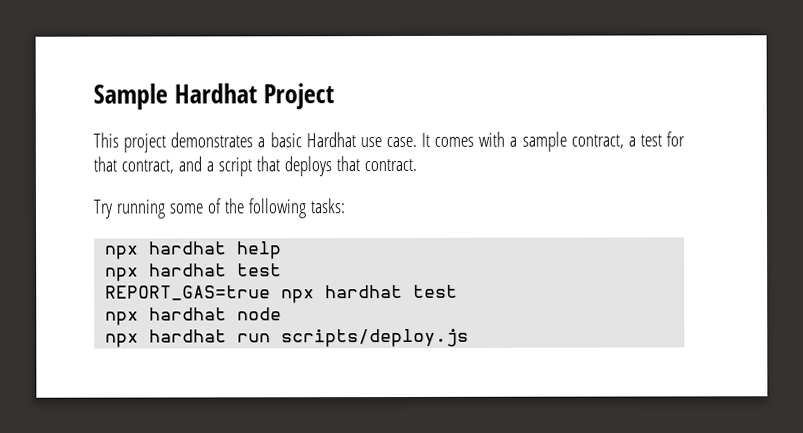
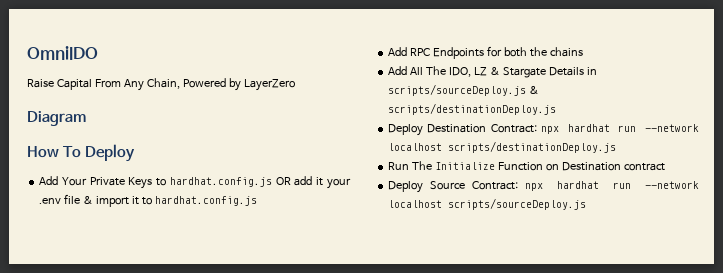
[93,83,335,110] [93,131,685,153] [93,156,417,177] [93,198,345,219] [105,241,283,260] [105,263,283,282] [105,284,459,304] [105,307,283,326] [105,328,470,348] Sample Hardhat Project // This project demonstrates a basic Hardhat use case. It comes with a sample contract, a test for that contract, and a script that deploys that contract. // Try running some of the following tasks: // npx hardhat help // npx hardhat test // REPORT_GAS=true npx hardhat test // npx hardhat node // npx hardhat run scripts/deploy.js -> [27,46,98,60] [27,78,295,91] [27,111,86,126] [27,144,136,162] [39,176,351,189] [39,194,257,207] [388,46,583,59] [388,66,597,78] [388,84,540,96] [388,103,557,115] [388,124,699,136] [388,141,617,153] [388,161,665,171] [388,181,699,193] [388,198,587,210] OmniIDO // Raise Capital From Any Chain, Powered by LayerZero // Diagram // How To Deploy // Add Your Private Keys to hardhat.config.js OR add it your .env file & import it to hardhat.config.js // Add RPC Endpoints for both the chains // Add All The IDO, LZ & Stargate Details in scripts/sourceDeploy.js & scripts/destinationDeploy.js // Deploy Destination Contract: npx hardhat run --network localhost scripts/destinationDeploy.js // Run The Initialize Function on Destination contract // Deploy Source Contract: npx hardhat run --network localhost scripts/sourceDeploy.js

